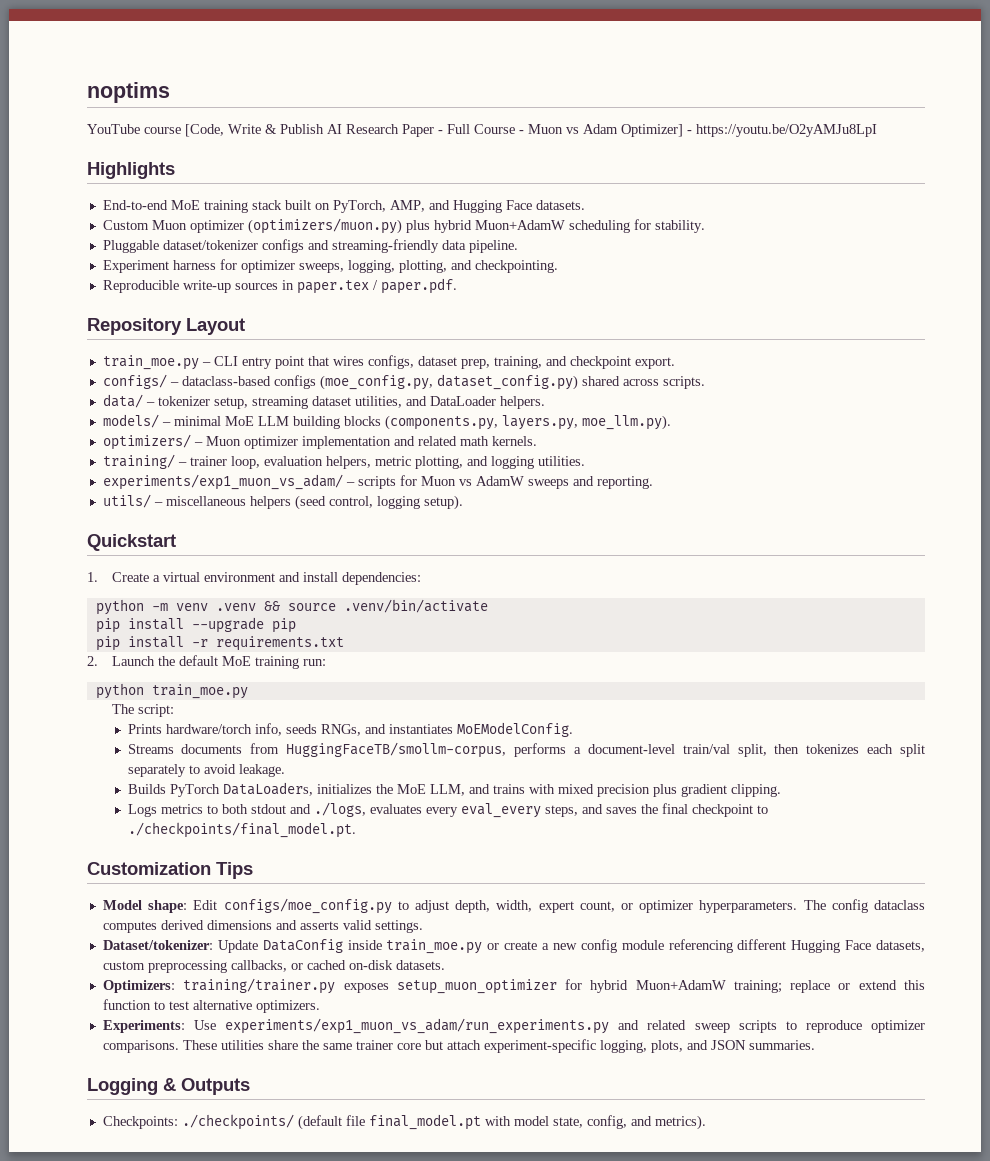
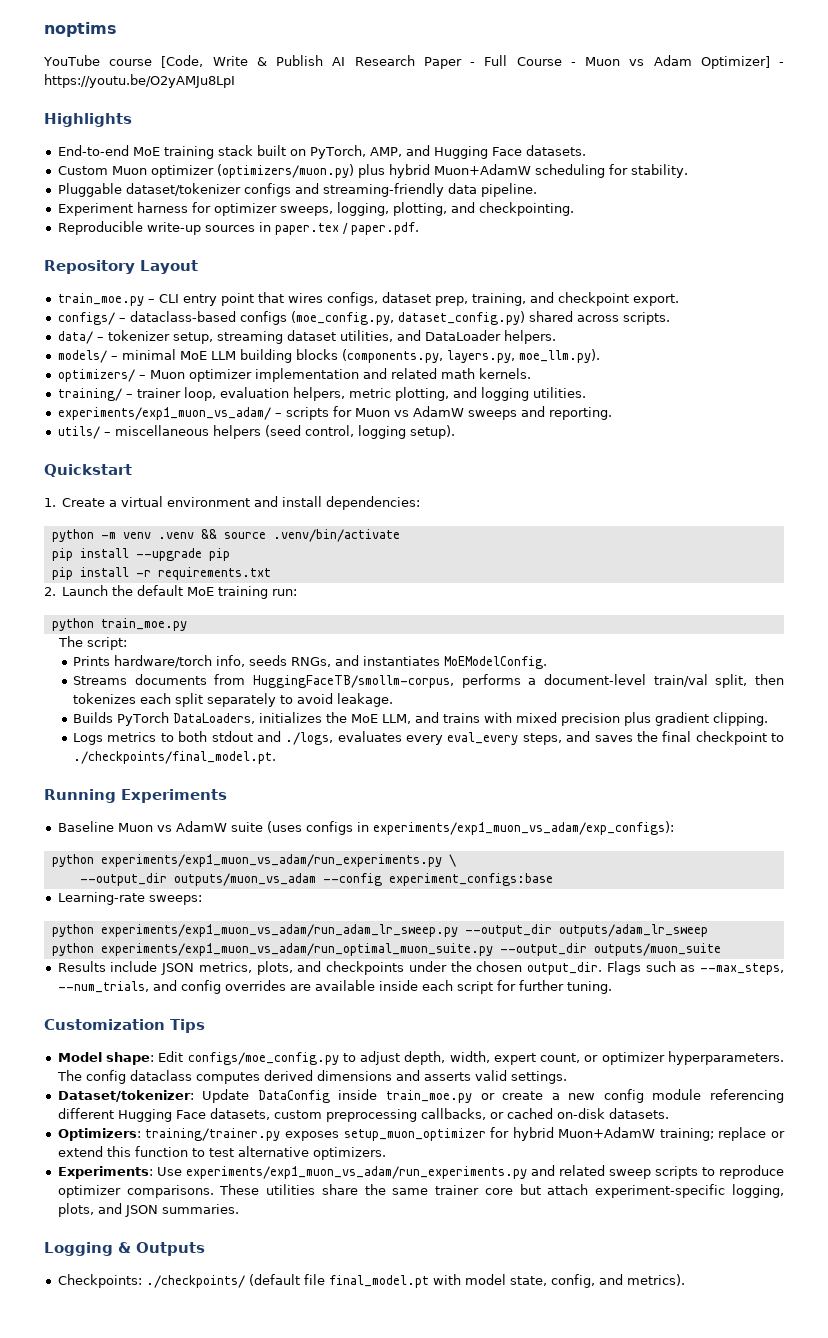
(356, 830) none -> [44,789,227,803] [57,821,674,835] [51,854,456,867] [79,873,553,886] [57,892,202,905] [51,924,708,937] [51,943,721,956] [57,961,784,975] [57,980,612,994] // Running Experiments // Baseline Muon vs AdamW suite (uses configs in experiments/exp1_muon_vs_adam/exp_configs): // python experiments/exp1_muon_vs_adam/run_experiments.py \ // --output_dir outputs/muon_vs_adam --config experiment_configs:base // Learning-rate sweeps: // python experiments/exp1_muon_vs_adam/run_adam_lr_sweep.py --output_dir outputs/adam_lr_sweep // python experiments/exp1_muon_vs_adam/run_optimal_muon_suite.py --output_dir outputs/muon_suite // Results include JSON metrics, plots, and checkpoints under the chosen output_dir. Flags such as --max_steps, --num_trials, and config overrides are available inside each script for further tuning.

